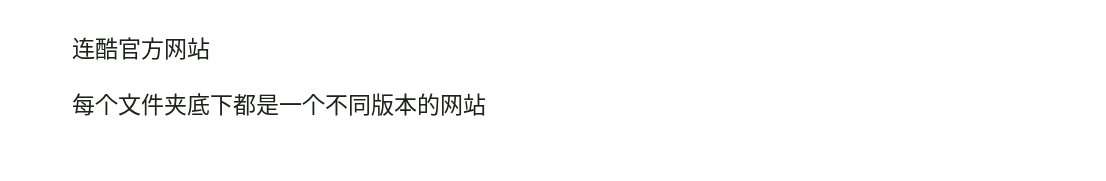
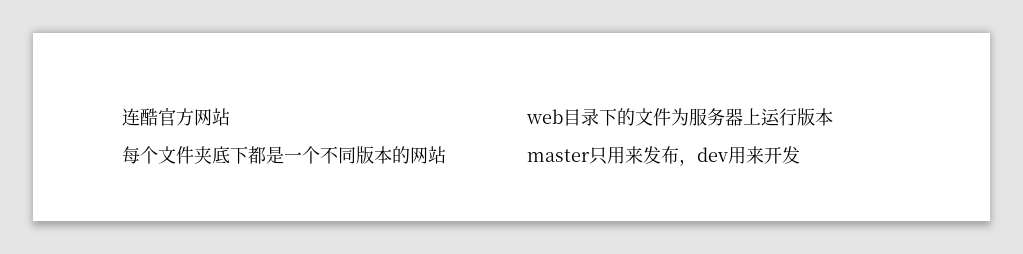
(486, 104) none -> [526,108,833,126] [527,146,800,166] // web目录下的文件为服务器上运行版本 // master只用来发布，dev用来开发

